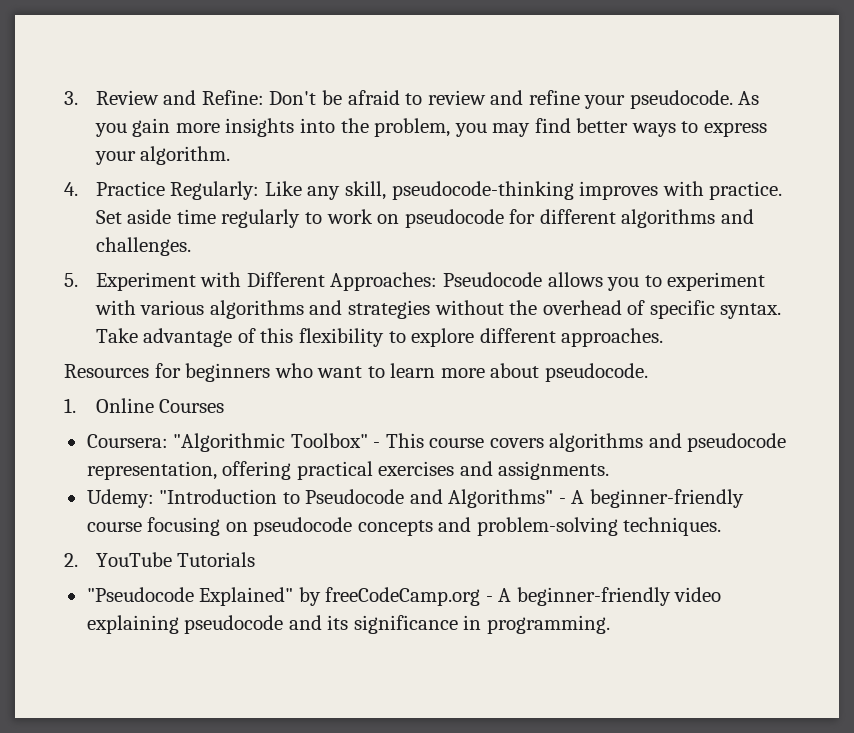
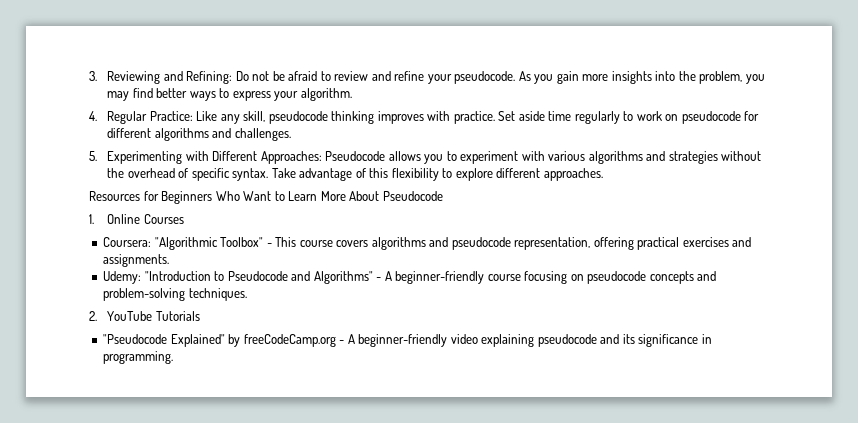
[95,90,317,105] Review and Refine: Don't -> [107,71,270,84] Reviewing and Refining: Do not
[95,181,260,200] Practice Regularly: -> [107,111,193,124] Regular Practice:
[391,181,574,200] pseudocode-thinking -> [268,111,375,124] pseudocode thinking
[95,272,196,291] Experiment -> [107,151,183,164] Experimenting
[185,363,648,382] beginners who want to learn more about pseudocode. -> [161,191,443,204] Beginners Who Want to Learn More About Pseudocode

